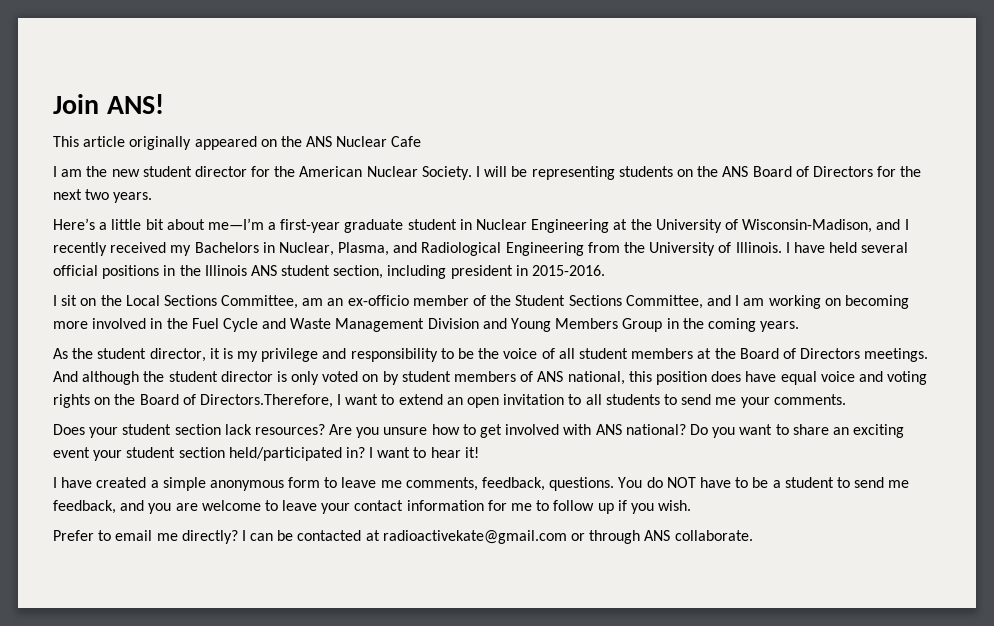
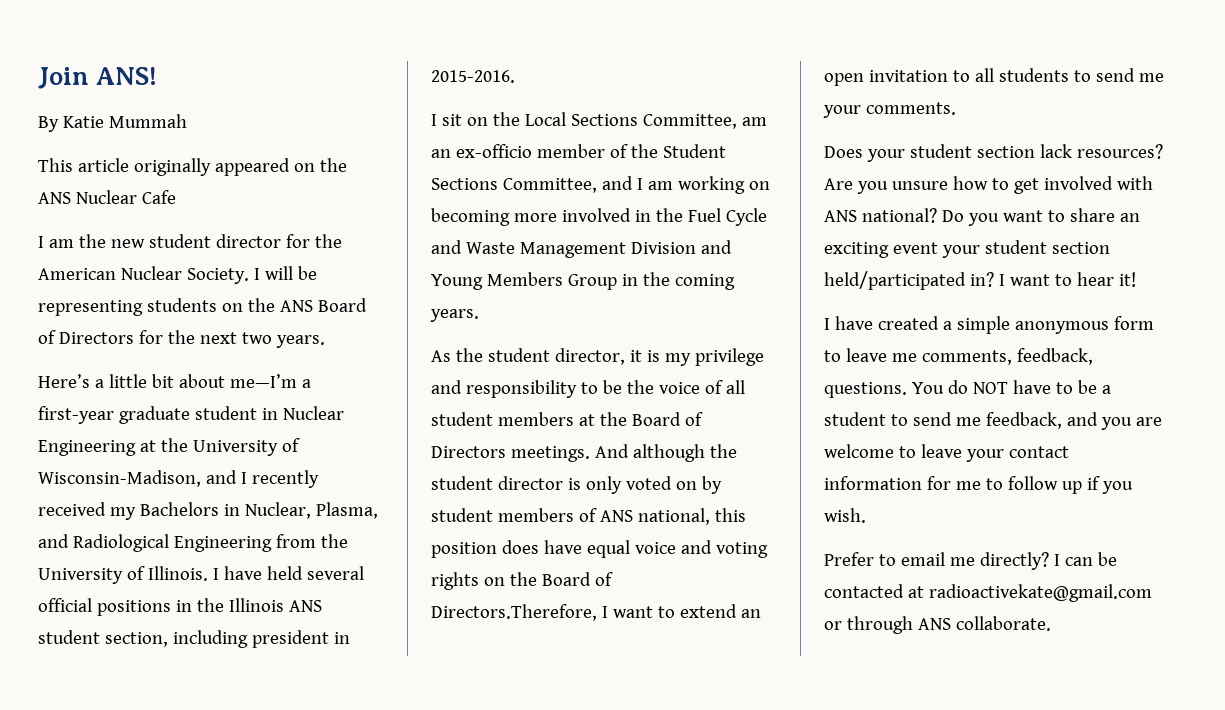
(164, 104) none -> [38,114,187,132] // By Katie Mummah

